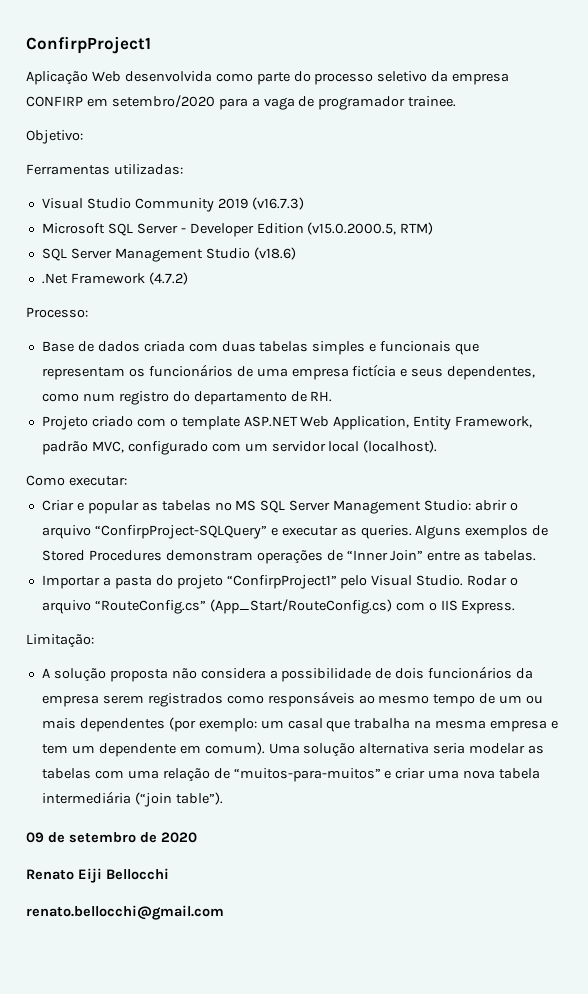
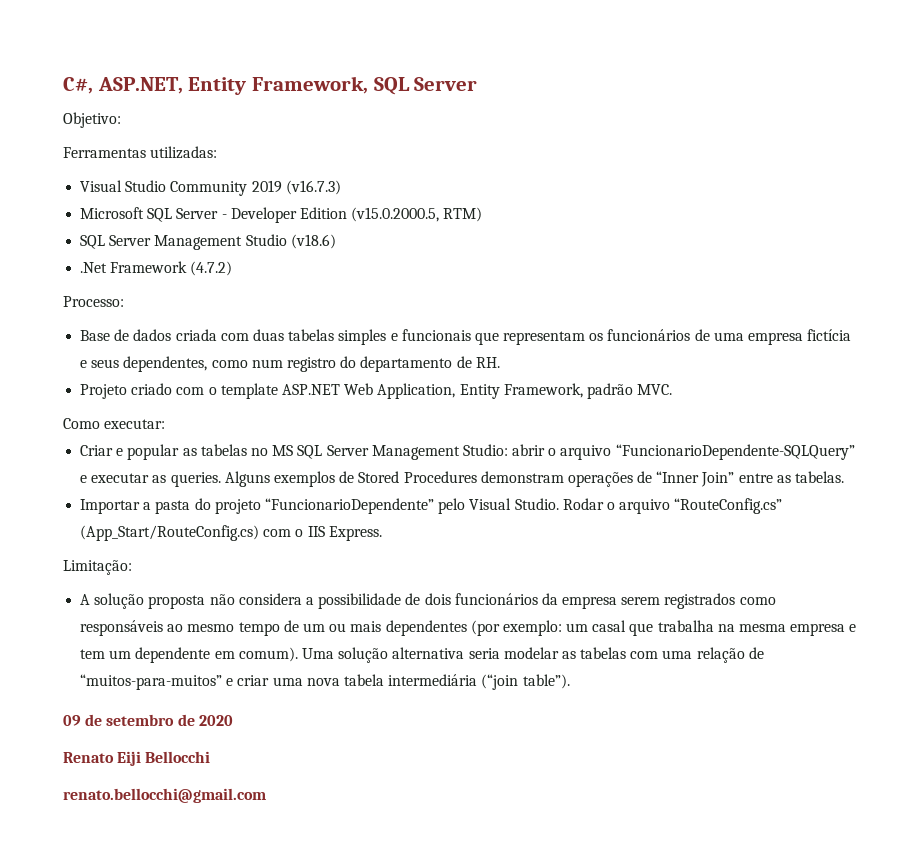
[26,36,151,54] [26,71,510,85] [26,95,457,110] ConfirpProject1 // Aplicação Web desenvolvida como parte do processo seletivo da empresa CONFIRP em setembro/2020 para a vaga de programador trainee. -> [63,76,478,95] C#, ASP.NET, Entity Framework, SQL Server
[91,440,438,455] MVC, configurado com um servidor local (localhost). -> [637,384,673,395] MVC.
[94,525,267,539] “ConfirpProject-SQLQuery” -> [615,444,855,460] “FuncionarioDependente-SQLQuery”
[226,575,337,589] “ConfirpProject1” -> [264,498,434,514] “FuncionarioDependente”

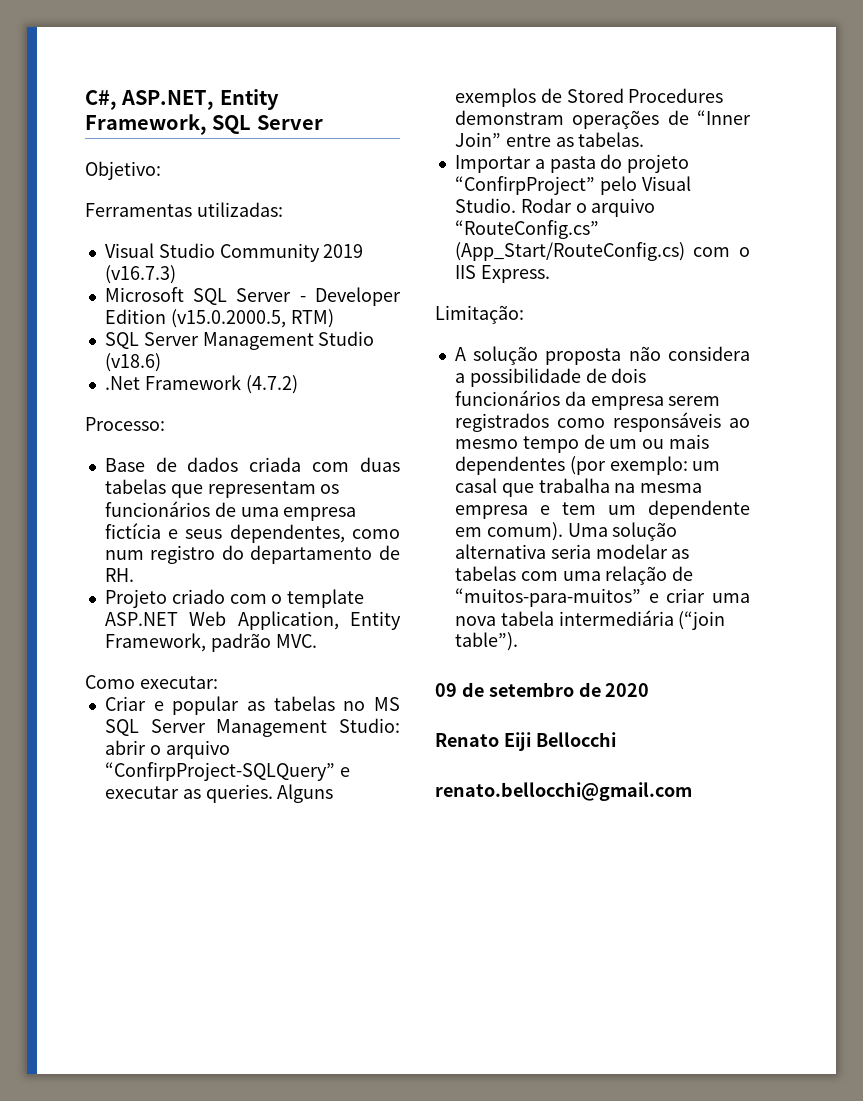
[338,329,471,345] simples e funcionais -> (166, 486) none
[615,444,855,460] “FuncionarioDependente-SQLQuery” -> [104,762,335,781] “ConfirpProject-SQLQuery”
[264,498,434,514] “FuncionarioDependente” -> [454,176,595,195] “ConfirpProject”

